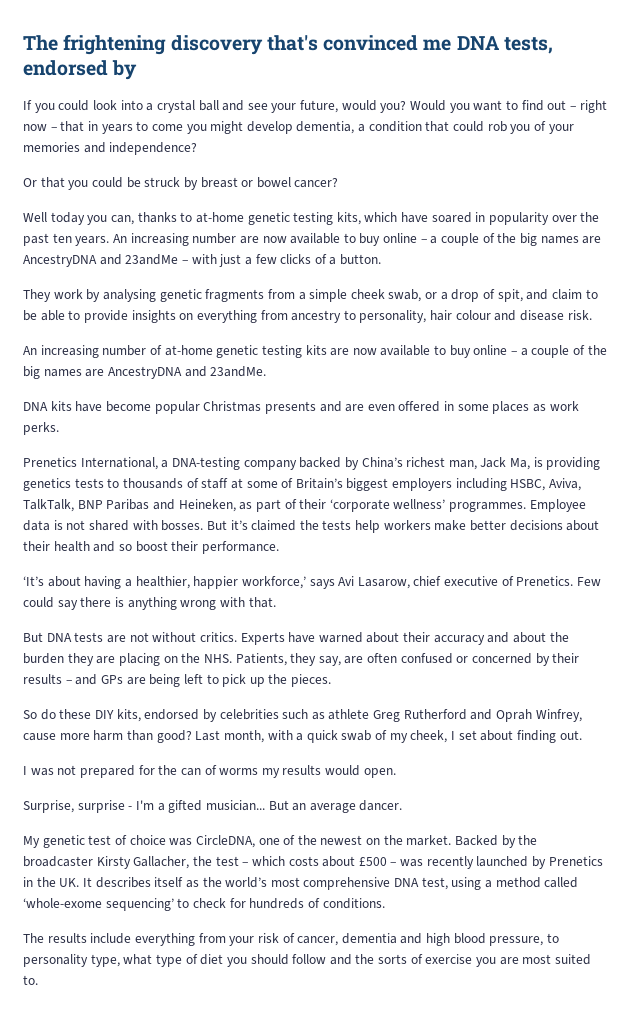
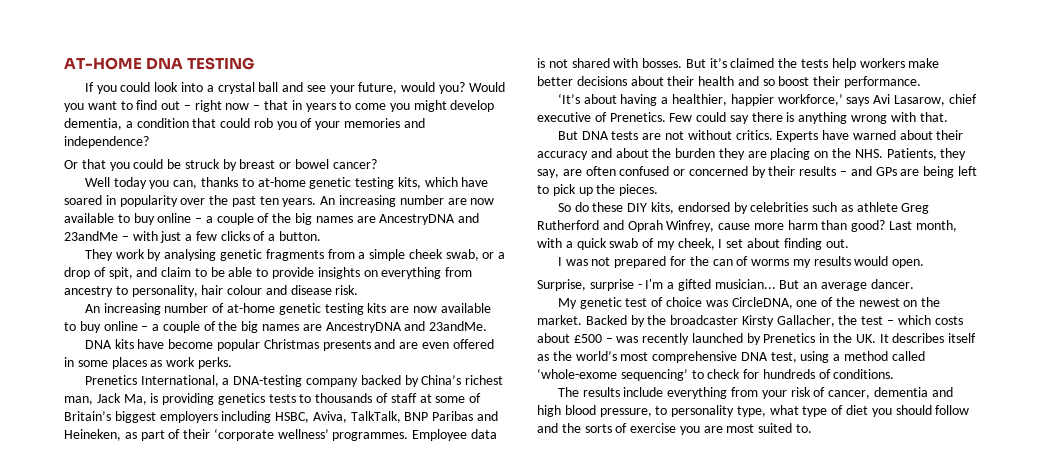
[23,34,553,55] [23,60,138,80] The frightening discovery that's convinced me DNA tests, endorsed by -> [64,57,256,70] AT-HOME DNA TESTING

